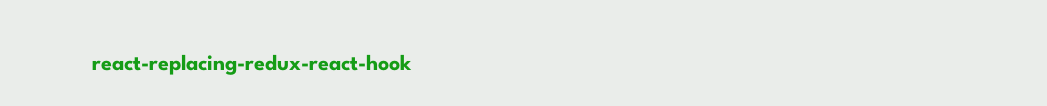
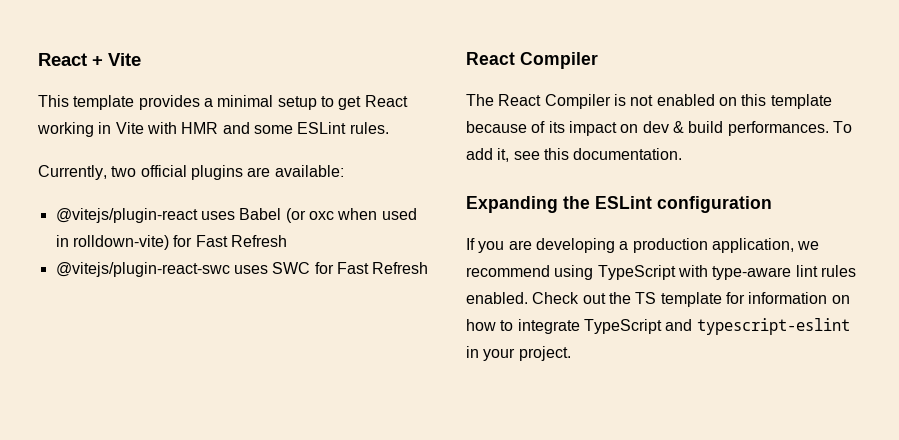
[92,54,412,75] react-replacing-redux-react-hook -> [38,53,141,66] [38,95,408,110] [37,122,389,137] [38,165,344,180] [55,208,417,223] [55,235,287,250] [55,262,429,277] [466,52,598,69] [466,94,832,109] [466,121,852,136] [466,148,683,162] [466,196,772,213] [466,238,820,253] [466,265,856,280] [466,292,850,307] [466,318,850,335] [466,346,571,361] React + Vite // This template provides a minimal setup to get React working in Vite with HMR and some ESLint rules. // Currently, two official plugins are available: // @vitejs/plugin-react uses Babel (or oxc when used in rolldown-vite) for Fast Refresh // @vitejs/plugin-react-swc uses SWC for Fast Refresh // React Compiler // The React Compiler is not enabled on this template because of its impact on dev & build performances. To add it, see this documentation. // Expanding the ESLint configuration // If you are developing a production application, we recommend using TypeScript with type-aware lint rules enabled. Check out the TS template for information on how to integrate TypeScript and typescript-eslint in your project.

